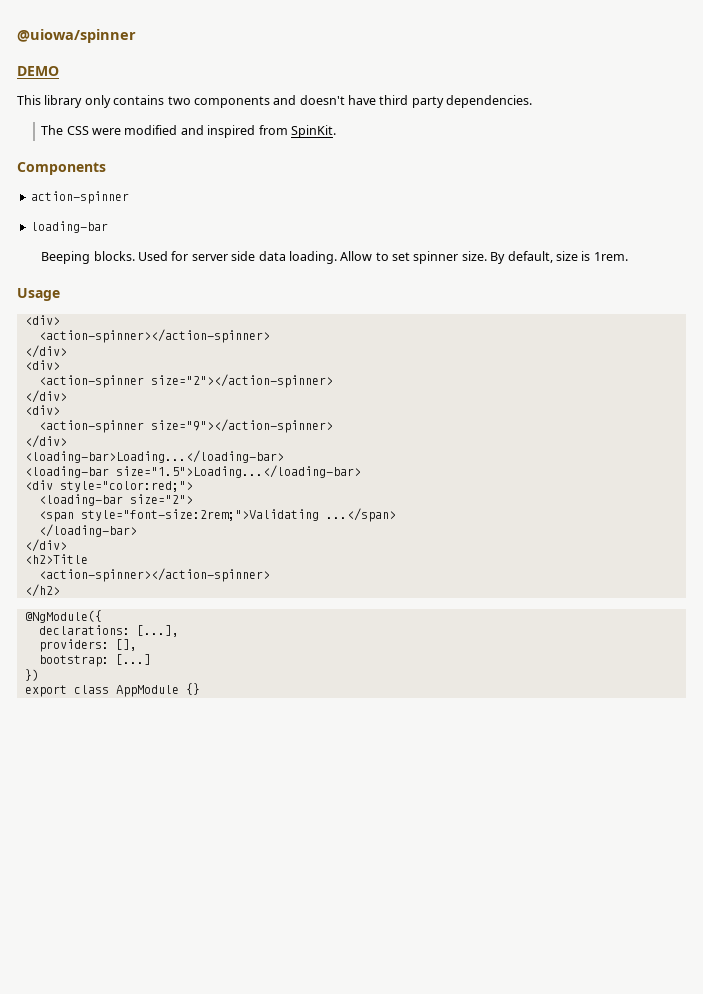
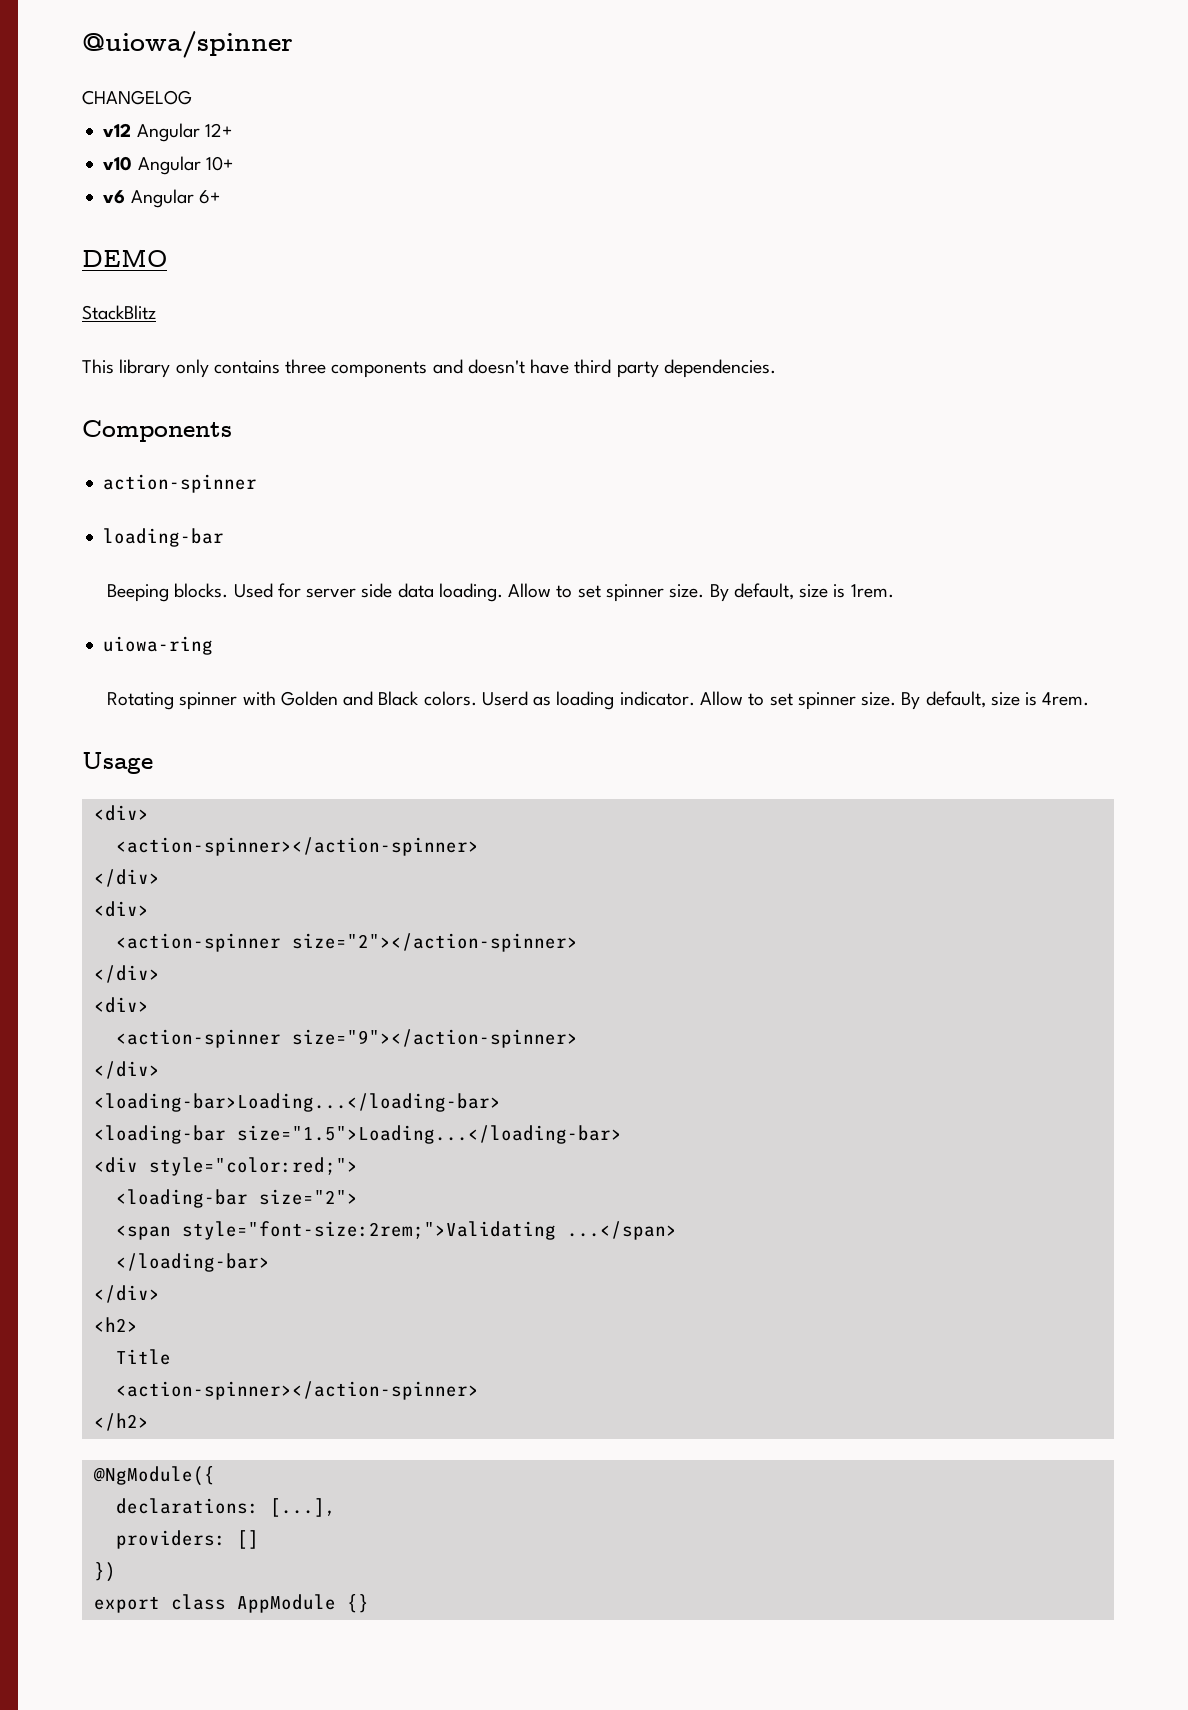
(136, 36) none -> [82,90,192,105] [103,123,232,142] [103,156,233,175] [103,189,220,208] // CHANGELOG // v12 Angular 12+ // v10 Angular 10+ // v6 Angular 6+
(59, 71) none -> [82,305,156,320] // StackBlitz
[167,96,191,105] two -> [285,359,327,374] three
[41,125,336,138] // The CSS were modified and inspired from SpinKit. -> (776, 368) none
(628, 256) none -> [103,636,214,655] [107,691,1090,710] // uiowa-ring // Rotating spinner with Golden and Black colors. Userd as loading indicator. Allow to set spinner size. By default, size is 4rem.
[24,554,88,564] <h2>Title -> [93,1317,138,1332] [115,1349,171,1365] <h2> // Title
[115,639,137,651] [38,654,151,667] [], // bootstrap: [...] -> [236,1530,259,1549] []

